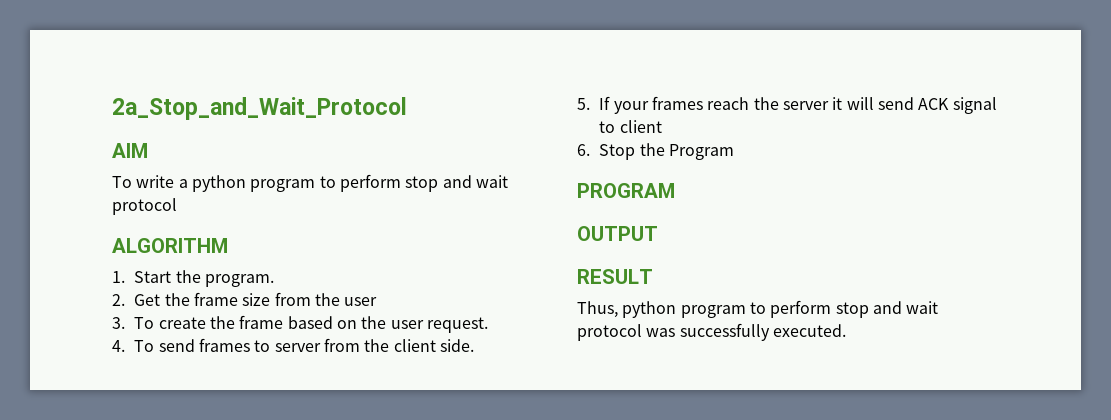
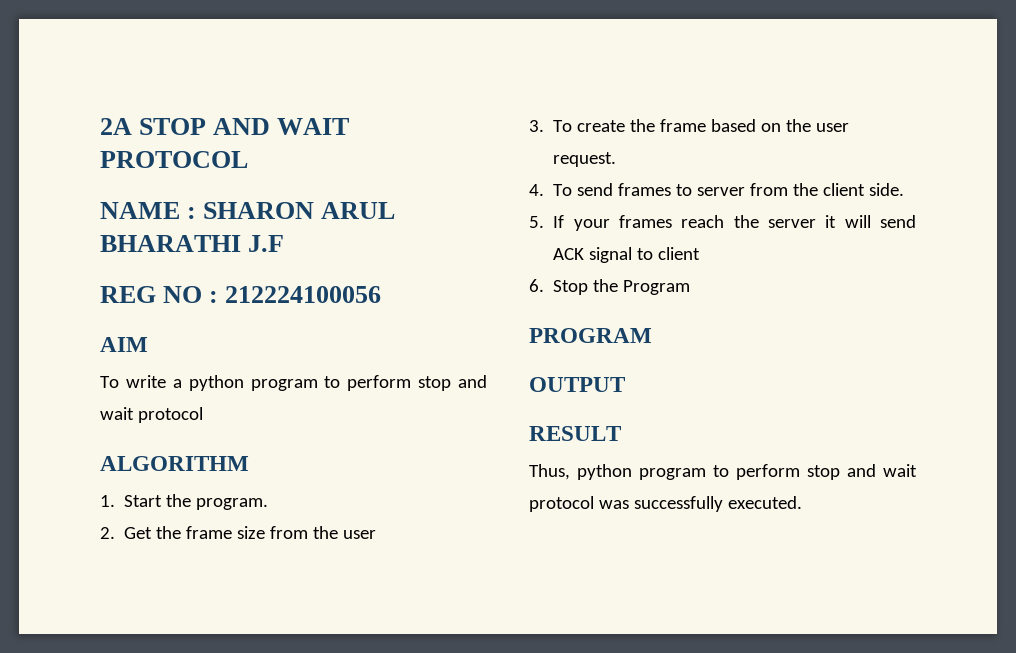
[112,97,407,120] 2a_Stop_and_Wait_Protocol -> [100,118,350,135] [100,151,248,168] [100,202,396,219] [100,235,285,252] [100,286,382,303] 2A STOP AND WAIT PROTOCOL // NAME : SHARON ARUL BHARATHI J.F // REG NO : 212224100056

